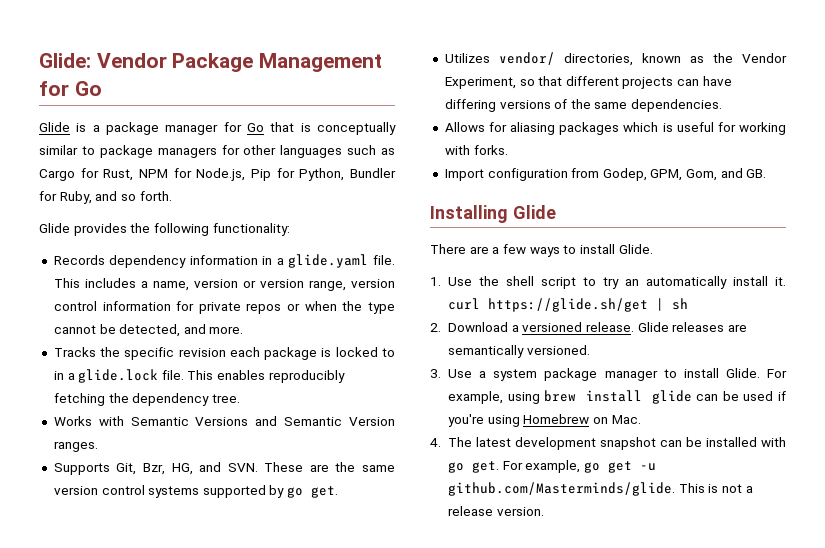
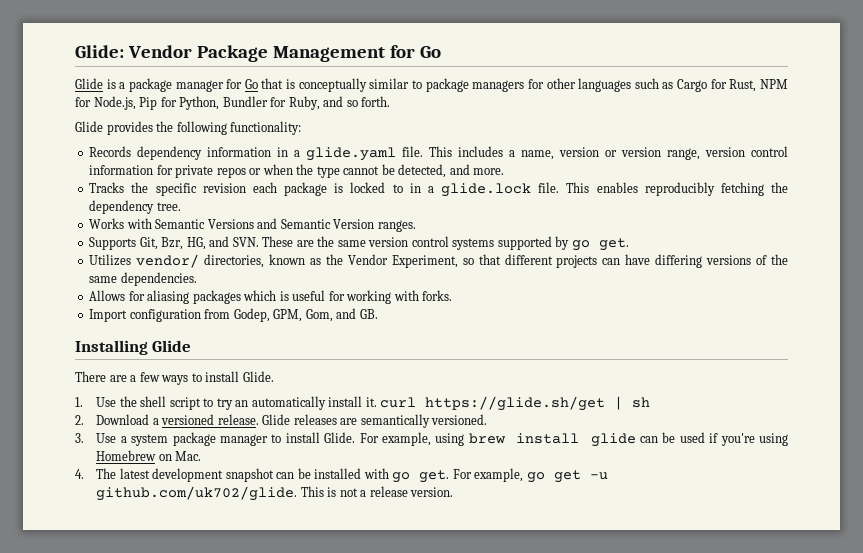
[448,482,676,496] github.com/Masterminds/glide. -> [96,486,298,501] github.com/uk702/glide.

